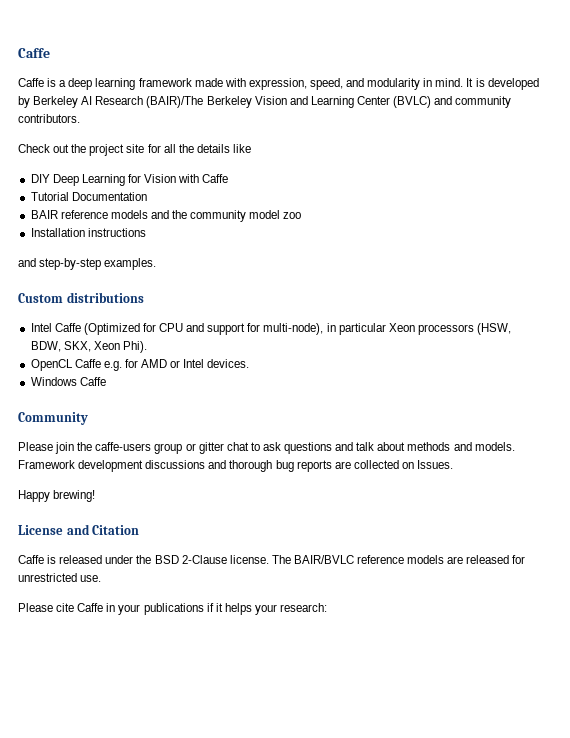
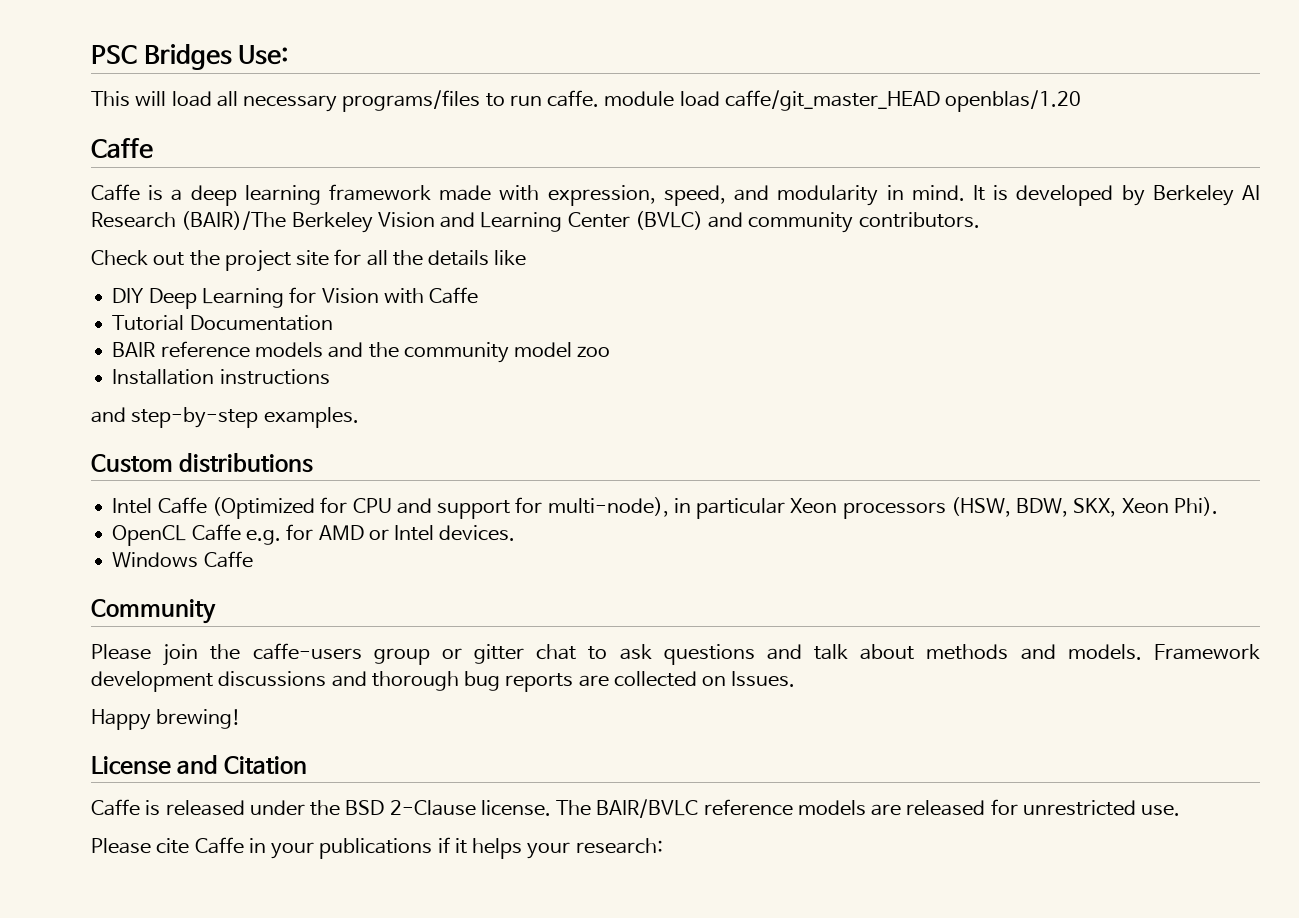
(18, 53) none -> [91,44,289,70] [91,90,1082,112] PSC Bridges Use: // This will load all necessary programs/files to run caffe. module load caffe/git_master_HEAD openblas/1.20 //

